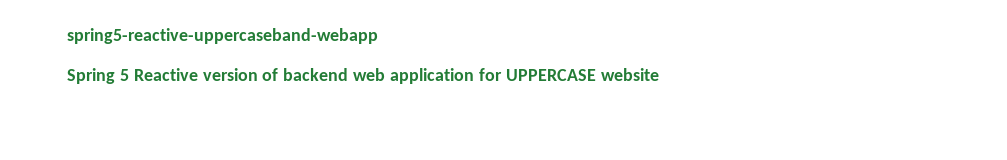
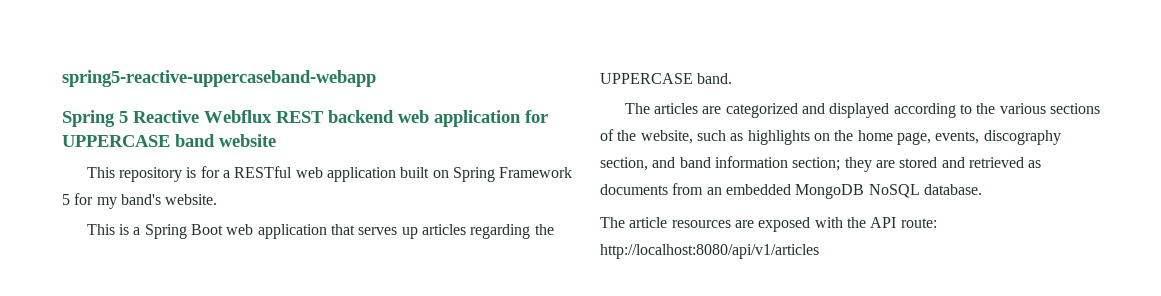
[202,68,279,81] version of -> [204,110,324,123] Webflux REST
(596, 75) none -> [175,134,215,147] band
(659, 74) none -> [86,166,573,182] [62,193,218,209] [86,224,554,239] [600,73,733,84] [624,103,1100,118] [600,129,1061,145] [600,156,1042,172] [600,183,982,199] [600,217,937,232] [600,244,819,259] // This repository is for a RESTful web application built on Spring Framework 5 for my band's website. // This is a Spring Boot web application that serves up articles regarding the UPPERCASE band. // The articles are categorized and displayed according to the various sections of the website, such as highlights on the home page, events, discography section, and band information section; they are stored and retrieved as documents from an embedded MongoDB NoSQL database. // The article resources are exposed with the API route: http://localhost:8080/api/v1/articles

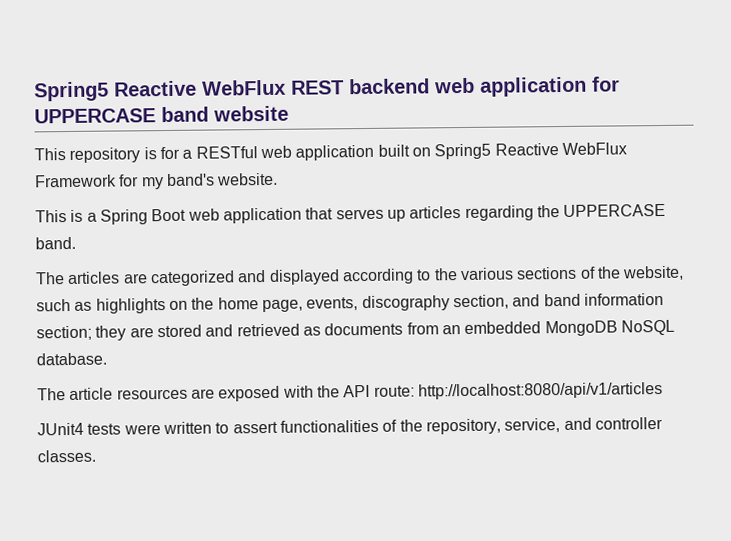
[62,70,376,87] [62,110,272,127] spring5-reactive-uppercaseband-webapp // Spring 5 Reactive Webflux -> [34,79,286,102] Spring5 Reactive WebFlux
[452,167,573,182] [62,194,70,205] Spring Framework 5 -> [434,142,627,160] [35,174,117,188] Spring5 Reactive WebFlux Framework
(819, 251) none -> [37,417,663,436] [37,449,96,463] // JUnit4 tests were written to assert functionalities of the repository, service, and controller classes.

